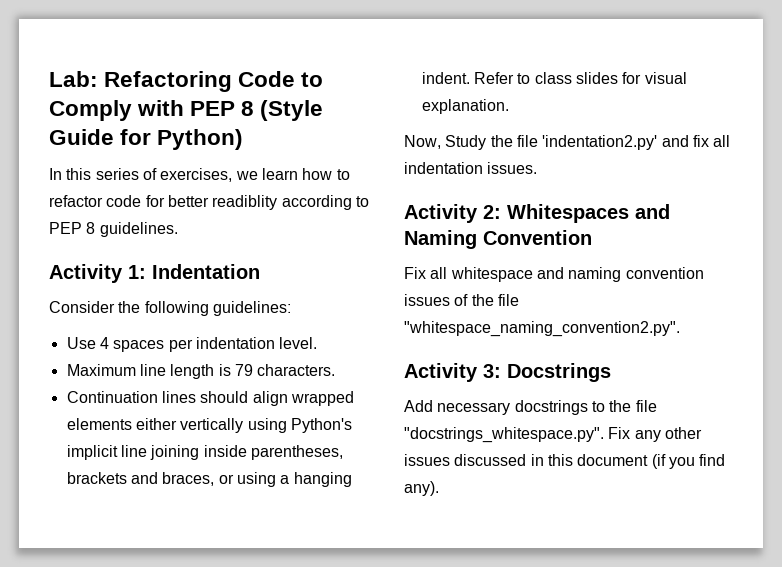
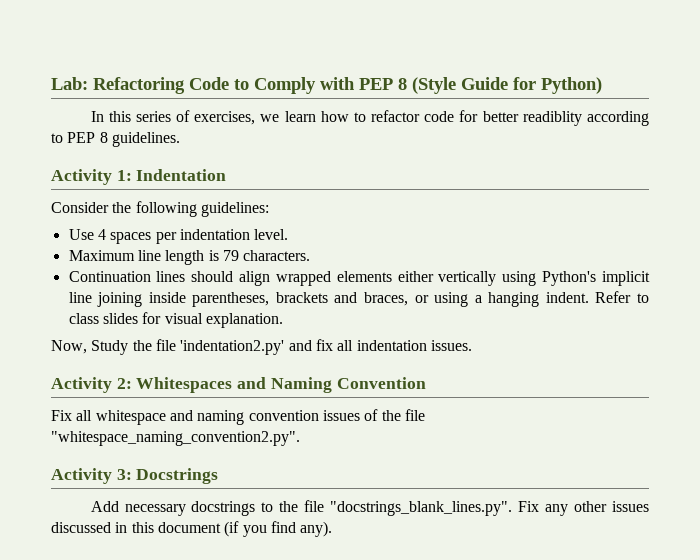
[404,427,604,443] "docstrings_whitespace.py". -> [330,501,513,516] "docstrings_blank_lines.py".

